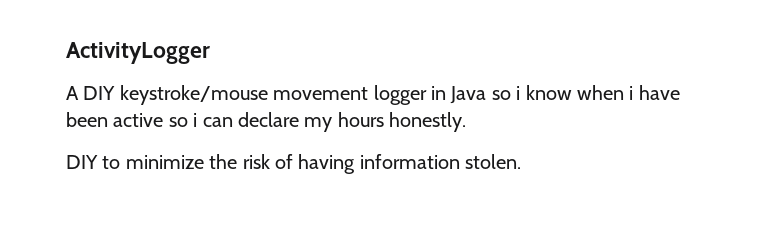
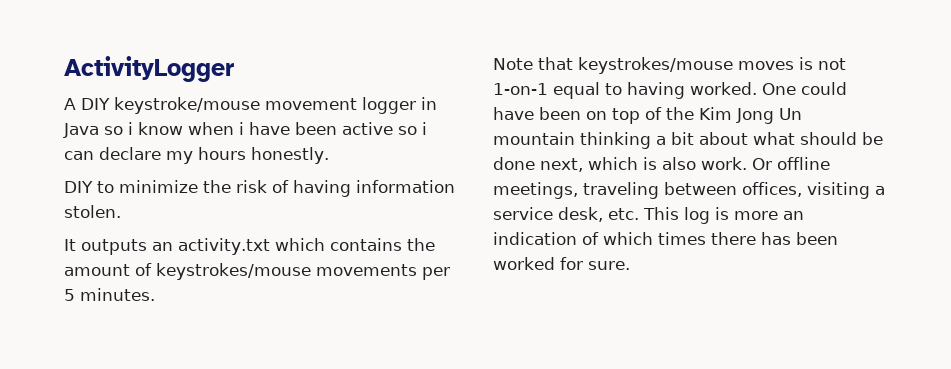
(522, 161) none -> [64,238,435,255] [64,263,450,280] [64,288,155,301] [493,57,846,74] [493,82,847,99] [493,107,802,124] [493,132,883,149] [493,157,830,172] [493,182,885,199] [493,207,804,224] [493,232,838,245] [493,257,630,270] // It outputs an activity.txt which contains the amount of keystrokes/mouse movements per 5 minutes. // Note that keystrokes/mouse moves is not 1-on-1 equal to having worked. One could have been on top of the Kim Jong Un mountain thinking a bit about what should be done next, which is also work. Or offline meetings, traveling between offices, visiting a service desk, etc. This log is more an indication of which times there has been worked for sure.

